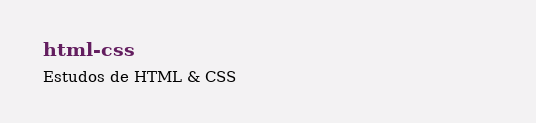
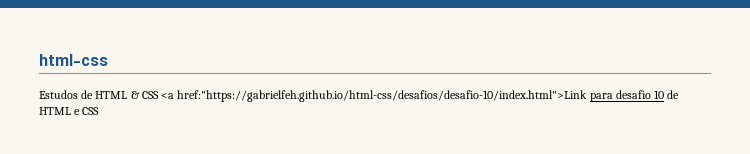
(236, 76) none -> [161,90,680,102] [39,107,100,115] <a href:"https://gabrielfeh.github.io/html-css/desafios/desafio-10/index.html">Link para desafio 10 de HTML e CSS

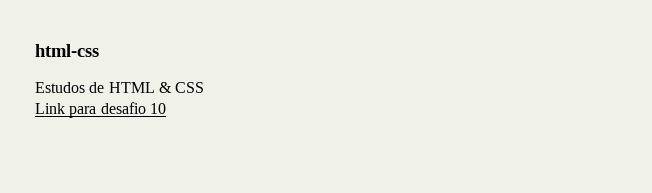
[161,90,588,102] <a href:"https://gabrielfeh.github.io/html-css/desafios/desafio-10/index.html">Link -> [35,103,65,114] // Link
[667,90,680,99] [39,107,100,115] de HTML e CSS -> (166, 108) none

